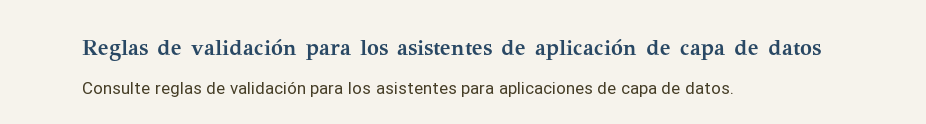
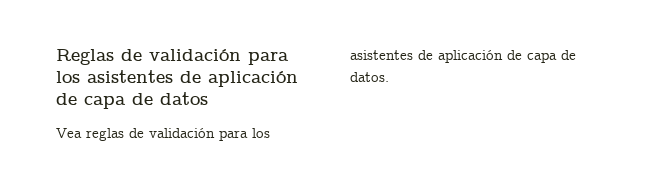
[82,82,150,94] Consulte -> [56,128,82,138] Vea
[461,82,593,97] para aplicaciones -> [418,50,503,63] de aplicación

